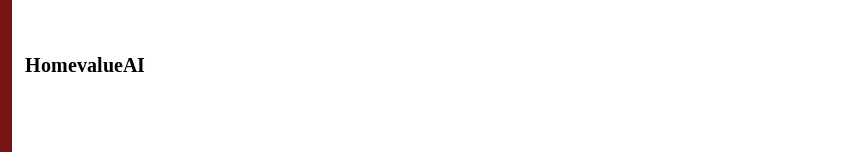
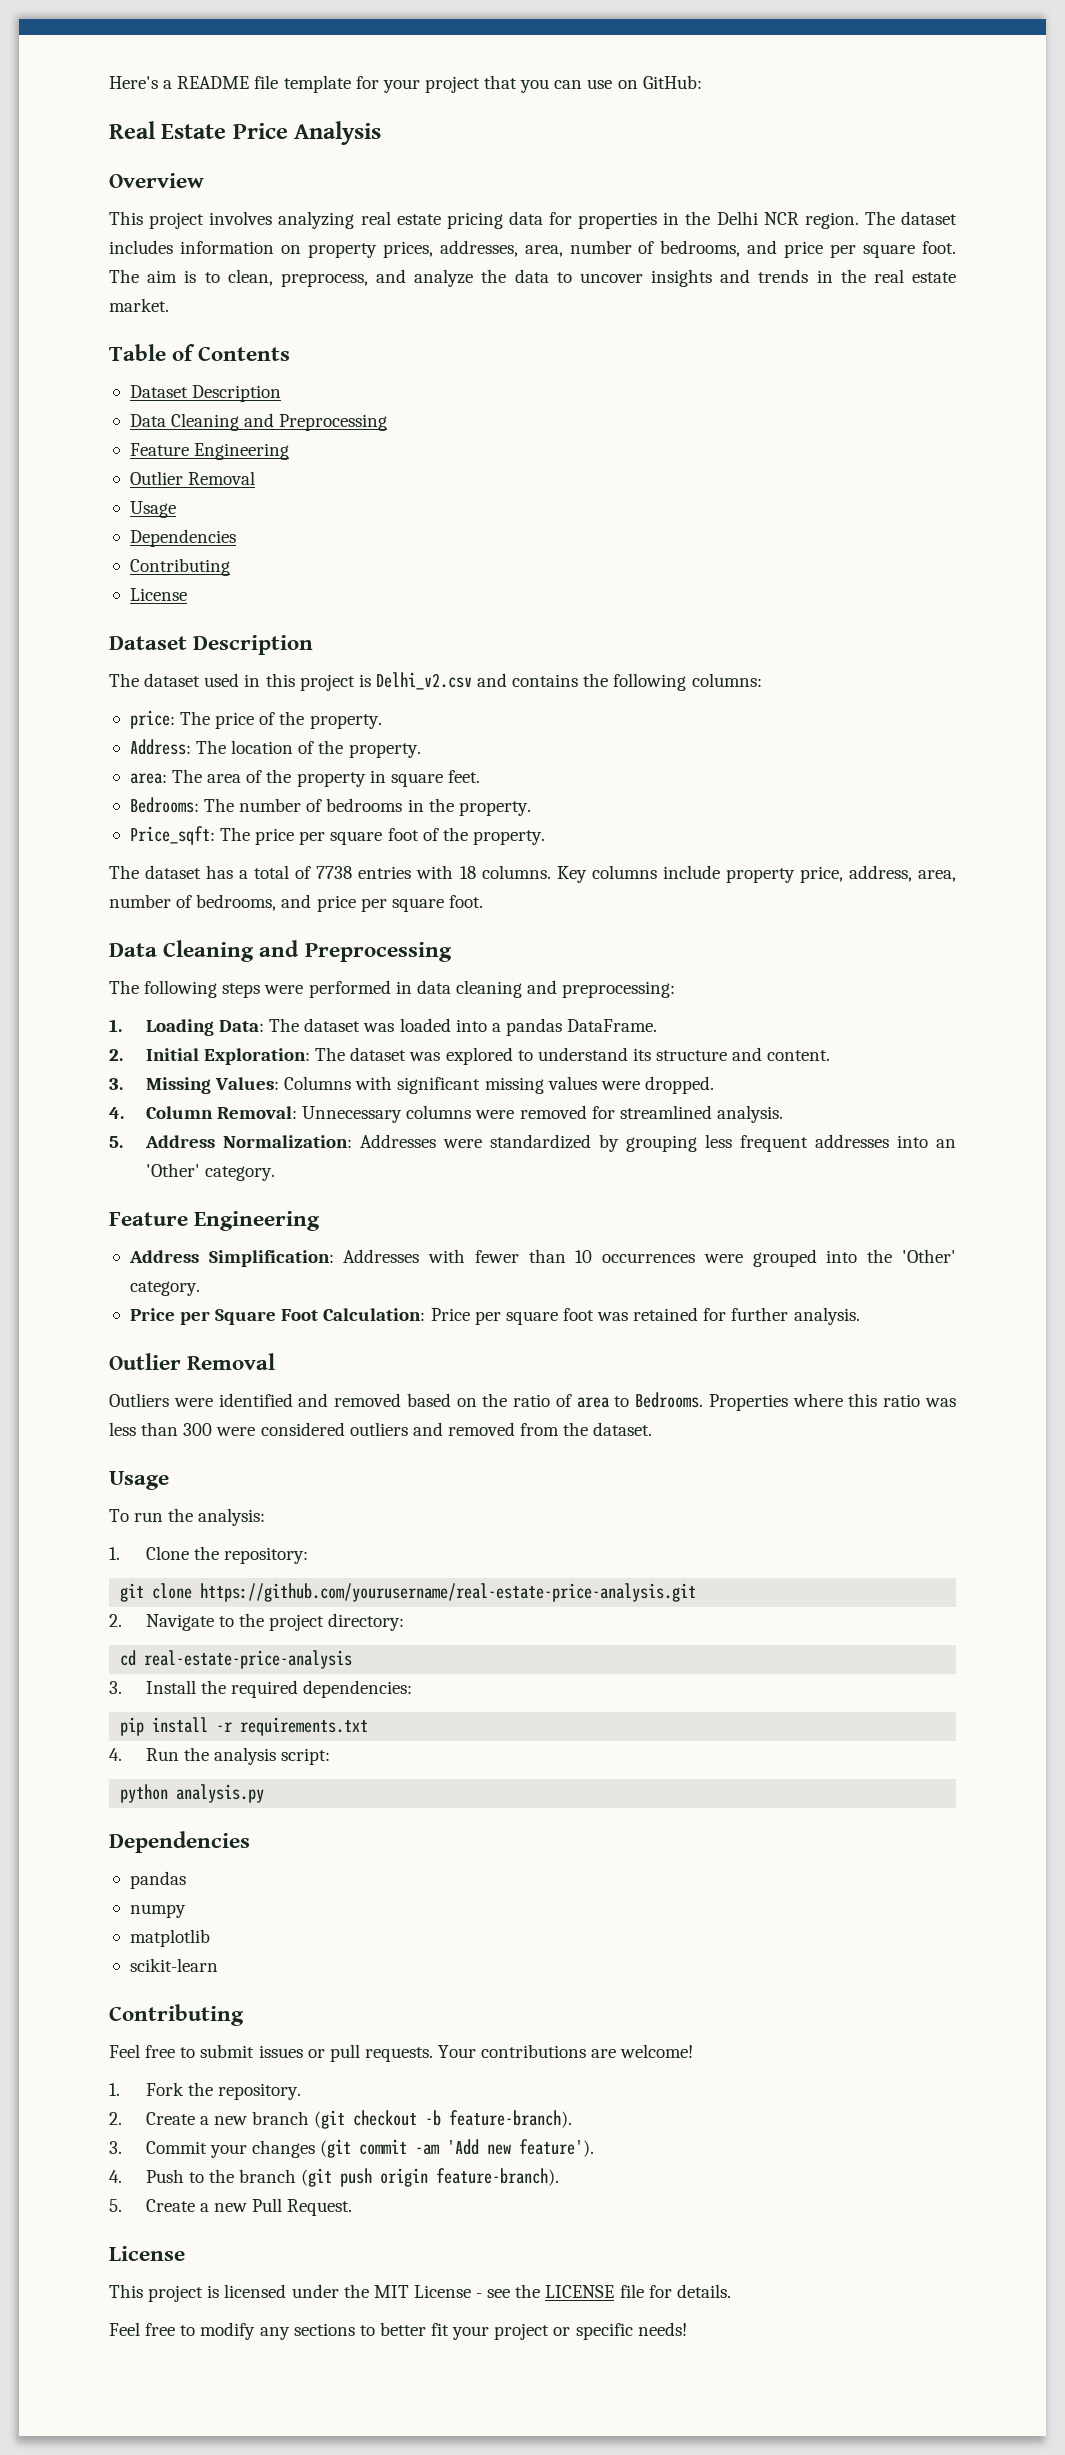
[25,57,145,72] HomevalueAI -> [109,75,702,93] [109,121,382,145] [109,173,204,188] [109,211,957,229] [109,240,957,258] [109,269,956,287] [109,298,169,312] [109,344,291,361] [129,385,282,402] [129,413,388,431] [129,443,290,460] [129,471,256,485] [129,501,176,518] [129,529,236,547] [129,558,230,576] [129,588,187,601] [109,635,314,655] [109,672,762,691] [129,710,382,729] [129,739,421,758] [129,769,480,787] [129,797,531,816] [129,826,545,845] [109,865,956,883] [109,894,483,912] [109,940,452,962] [109,980,676,998] [109,1018,658,1036] [109,1047,831,1065] [109,1076,714,1094] [109,1105,783,1123] [109,1134,957,1152] [145,1163,276,1181] [109,1211,321,1231] [128,1249,956,1267] [129,1281,200,1296] [129,1307,860,1325] [109,1353,276,1370] [109,1392,956,1411] [109,1422,653,1436] [109,1471,169,1490] [109,1508,266,1526] [109,1546,309,1564] [120,1583,697,1602] [109,1613,405,1631] [120,1650,353,1669] [109,1680,413,1698] [120,1717,369,1736] [109,1747,331,1765] [120,1784,265,1803] [109,1831,250,1853] [129,1871,186,1889] [129,1904,186,1918] [129,1929,210,1947] [129,1958,218,1972] [109,2004,244,2026] [109,2044,694,2062] [109,2082,302,2100] [109,2110,573,2129] [109,2139,595,2158] [109,2168,560,2187] [109,2198,353,2216] [109,2246,185,2261] [109,2284,731,2302] [109,2322,687,2340] Here's a README file template for your project that you can use on GitHub: // Real Estate Price Analysis // Overview // This project involves analyzing real estate pricing data for properties in the Delhi NCR region. The dataset includes information on property prices, addresses, area, number of bedrooms, and price per square foot. The aim is to clean, preprocess, and analyze the data to uncover insights and trends in the real estate market. // Table of Contents // Dataset Description // Data Cleaning and Preprocessing // Feature Engineering // Outlier Removal // Usage // Dependencies // Contributing // License // Dataset Description // The dataset used in this project is Delhi_v2.csv and contains the following columns: // price: The price of the property. // Address: The location of the property. // area: The area of the property in square feet. // Bedrooms: The number of bedrooms in the property. // Price_sqft: The price per square foot of the property. // The dataset has a total of 7738 entries with 18 columns. Key columns include property price, address, area, number of bedrooms, and price per square foot. // Data Cleaning and Preprocessing // The following steps were performed in data cleaning and preprocessing: // 1. Loading Data: The dataset was loaded into a pandas DataFrame. // 2. Initial Exploration: The dataset was explored to understand its structure and content. // 3. Missing Values: Columns with significant missing values were dropped. // 4. Column Removal: Unnecessary columns were removed for streamlined analysis. // 5. Address Normalization: Addresses were standardized by grouping less frequent addresses into an 'Other' category. // Feature Engineering // Address Simplification: Addresses with fewer than 10 occurrences were grouped into the 'Other' category. // Price per Square Foot Calculation: Price per square foot was retained for further analysis. // Outlier Removal // Outliers were identified and removed based on the ratio of area to Bedrooms. Properties where this ratio was less than 300 were considered outliers and removed from the dataset. // Usage // To run the analysis: // 1. Clone the repository: // git clone https://github.com/yourusername/real-estate-price-analysis.git // 2. Navigate to the project directory: // cd real-estate-price-analysis // 3. Install the required dependencies: // pip install -r requirements.txt // 4. Run the analysis script: // python analysis.py // Dependencies // pandas // numpy // matplotlib // scikit-learn // Contributing // Feel free to submit issues or pull requests. Your contributions are welcome! // 1. Fork the repository. // 2. Create a new branch (git checkout -b feature-branch). // 3. Commit your changes (git commit -am 'Add new feature'). // 4. Push to the branch (git push origin feature-branch). // 5. Create a new Pull Request. // License // This project is licensed under the MIT License - see the LICENSE file for details. // Feel free to modify any sections to better fit your project or specific needs!

